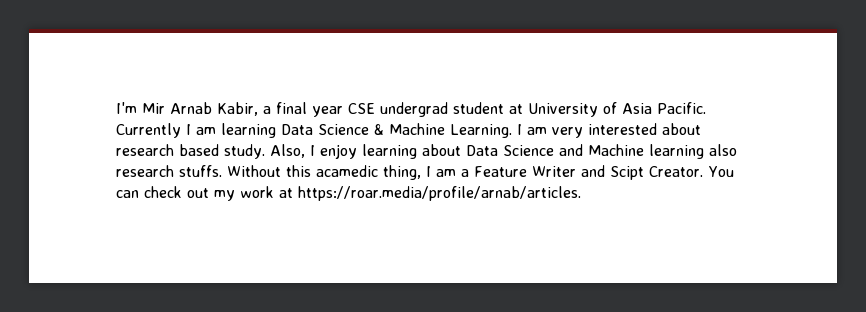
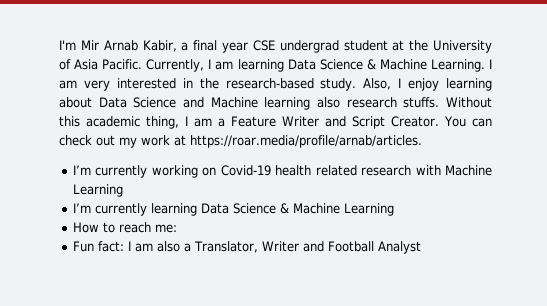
(523, 109) none -> [409,40,429,51] the
[116,123,181,138] Currently -> [146,59,205,72] Currently,
[662,123,701,135] [116,144,219,156] about research based -> [182,78,314,89] in the research-based
[316,165,378,177] acamedic -> [86,116,141,127] academic
[610,166,644,180] Scipt -> [352,116,386,129] Script
(581, 193) none -> [72,165,493,178] [72,184,123,197] [72,203,394,216] [72,222,177,233] [72,241,421,254] // I’m currently working on Covid-19 health related research with Machine Learning // I’m currently learning Data Science & Machine Learning // How to reach me: // Fun fact: I am also a Translator, Writer and Football Analyst

